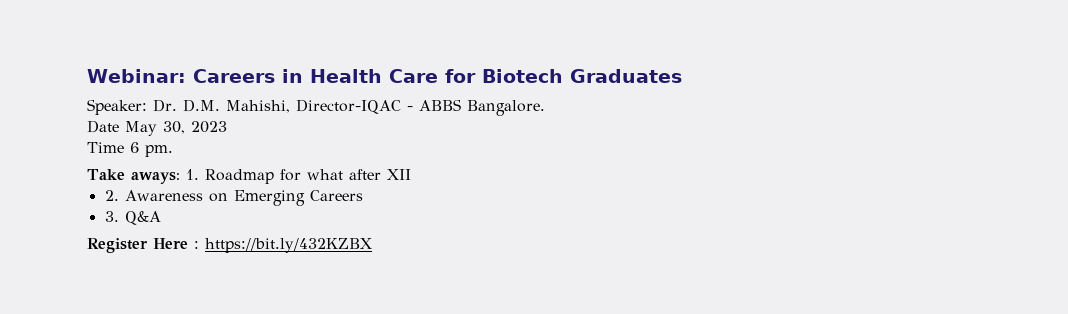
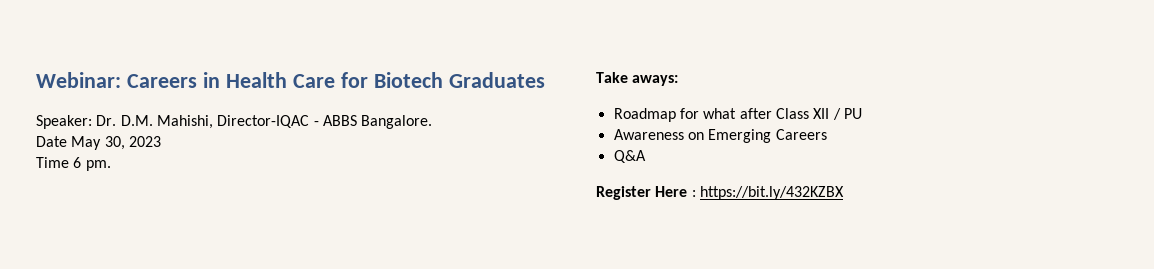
[185,169,199,180] 1. -> (679, 80) //
(381, 174) none -> [775,108,809,119] Class
[104,190,119,201] // 2. -> [832,108,862,120] / PU //
[104,211,119,222] 3. -> (827, 134) none

